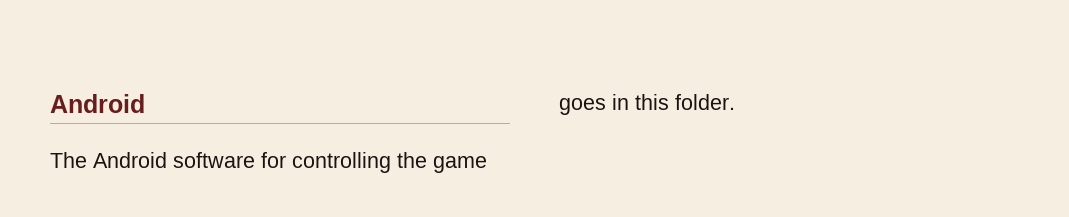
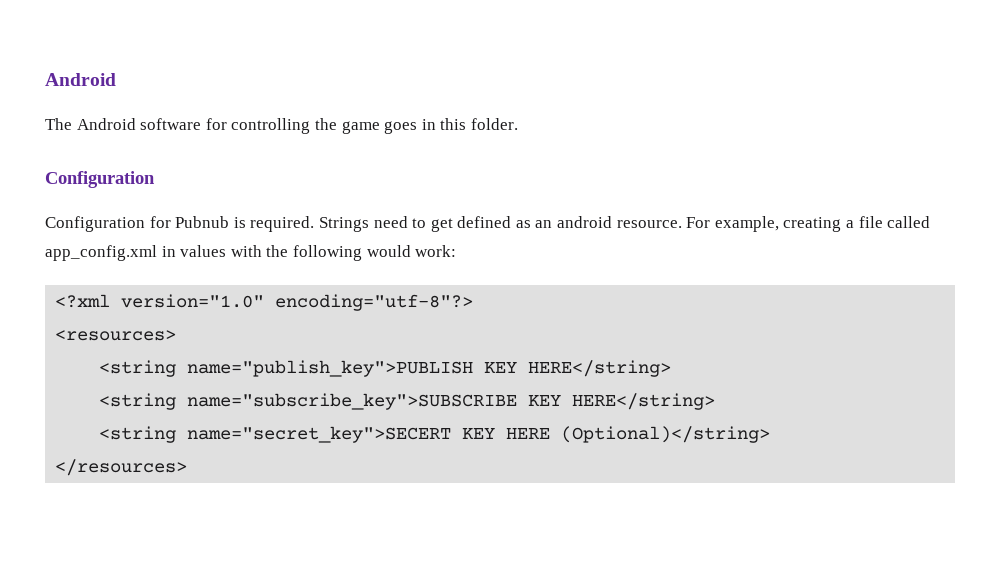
(735, 102) none -> [45,171,155,188] [45,216,931,232] [45,245,457,261] [55,294,474,311] [55,330,177,341] [99,360,672,377] [99,393,716,410] [99,426,771,443] [55,459,188,476] // Configuration // Configuration for Pubnub is required. Strings need to get defined as an android resource. For example, creating a file called app_config.xml in values with the following would work: // <?xml version="1.0" encoding="utf-8"?> // <resources> // <string name="publish_key">PUBLISH KEY HERE</string> // <string name="subscribe_key">SUBSCRIBE KEY HERE</string> // <string name="secret_key">SECERT KEY HERE (Optional)</string> // </resources>

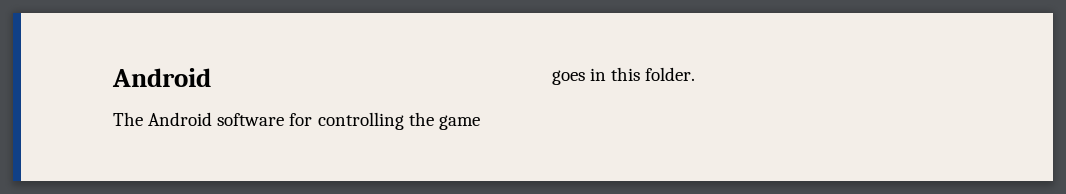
[45,171,155,188] [45,216,931,232] [45,245,457,261] [55,294,474,311] [55,330,177,341] [99,360,672,377] [99,393,716,410] [99,426,771,443] [55,459,188,476] // Configuration // Configuration for Pubnub is required. Strings need to get defined as an android resource. For example, creating a file called app_config.xml in values with the following would work: // <?xml version="1.0" encoding="utf-8"?> // <resources> // <string name="publish_key">PUBLISH KEY HERE</string> // <string name="subscribe_key">SUBSCRIBE KEY HERE</string> // <string name="secret_key">SECERT KEY HERE (Optional)</string> // </resources> -> (696, 74) none

